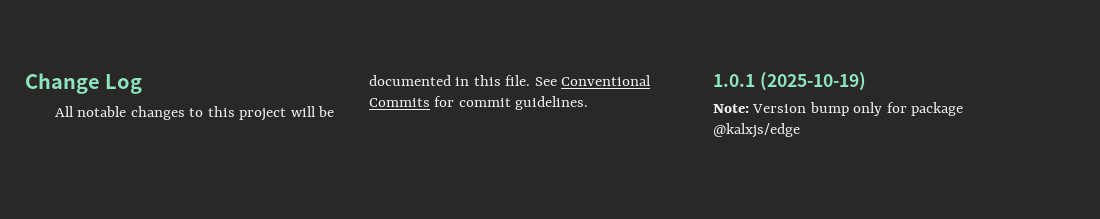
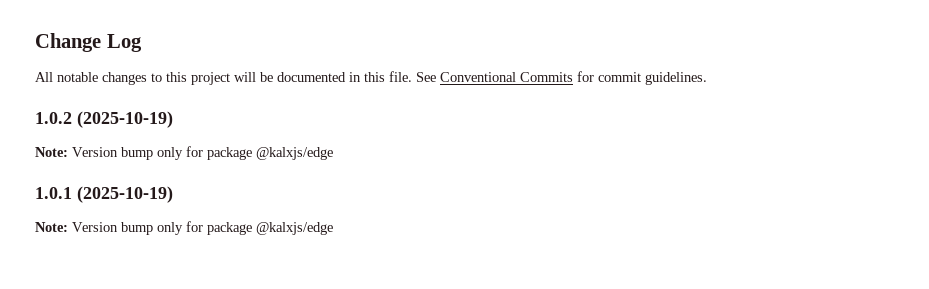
(589, 103) none -> [35,111,173,128] [35,146,333,160] // 1.0.2 (2025-10-19) // Note: Version bump only for package @kalxjs/edge

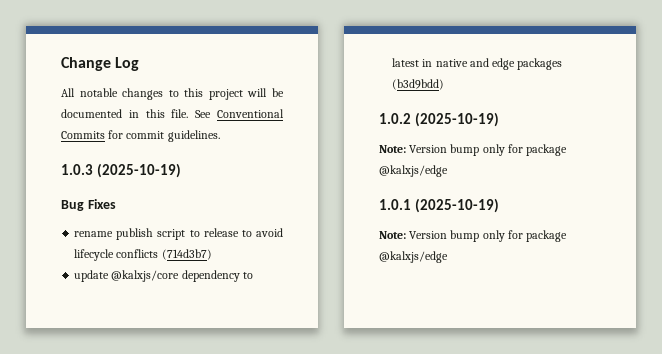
(707, 78) none -> [61,163,181,178] [61,199,116,211] [74,228,283,240] [74,249,212,261] [74,270,253,282] [392,58,563,70] [392,79,445,90] // 1.0.3 (2025-10-19) // Bug Fixes // rename publish script to release to avoid lifecycle conflicts (714d3b7) // update @kalxjs/core dependency to latest in native and edge packages (b3d9bdd)

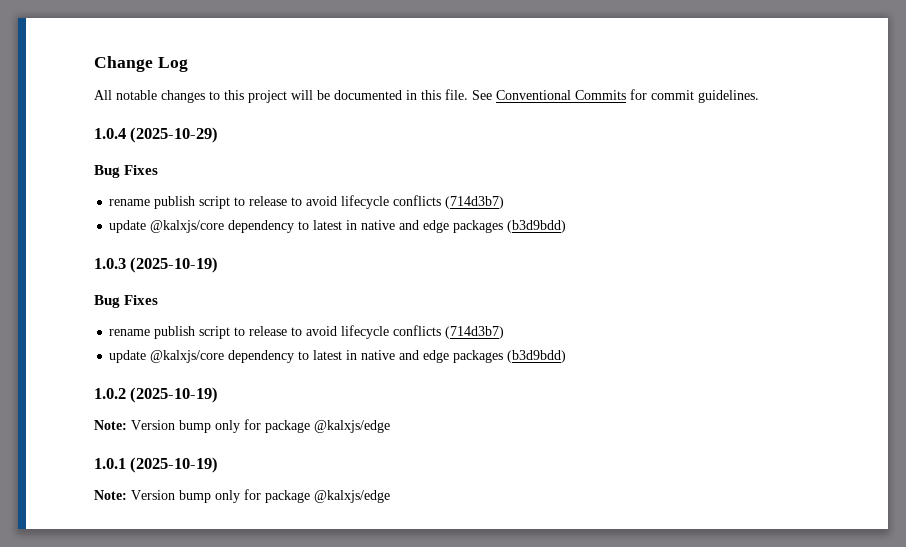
(220, 136) none -> [94,127,219,143] [94,165,159,178] [109,195,505,209] [109,220,567,233] // 1.0.4 (2025-10-29) // Bug Fixes // rename publish script to release to avoid lifecycle conflicts (714d3b7) // update @kalxjs/core dependency to latest in native and edge packages (b3d9bdd)

